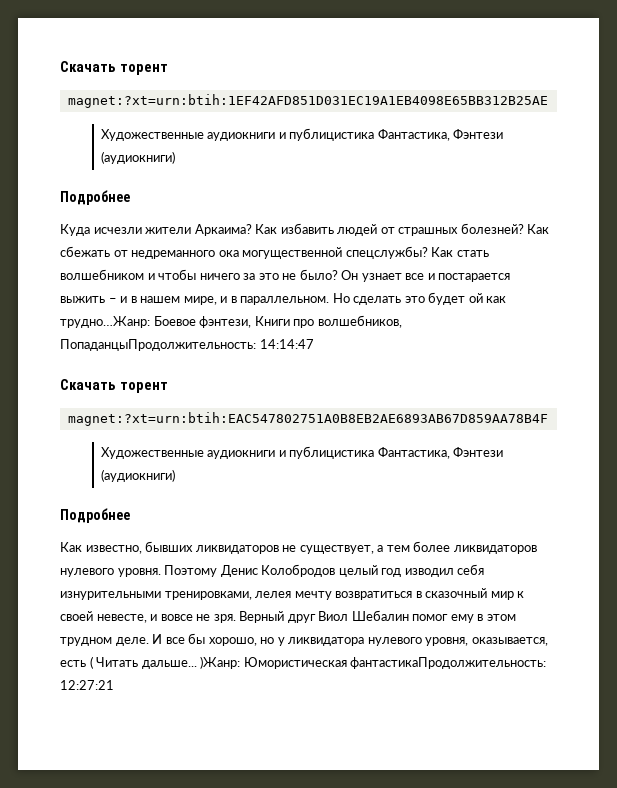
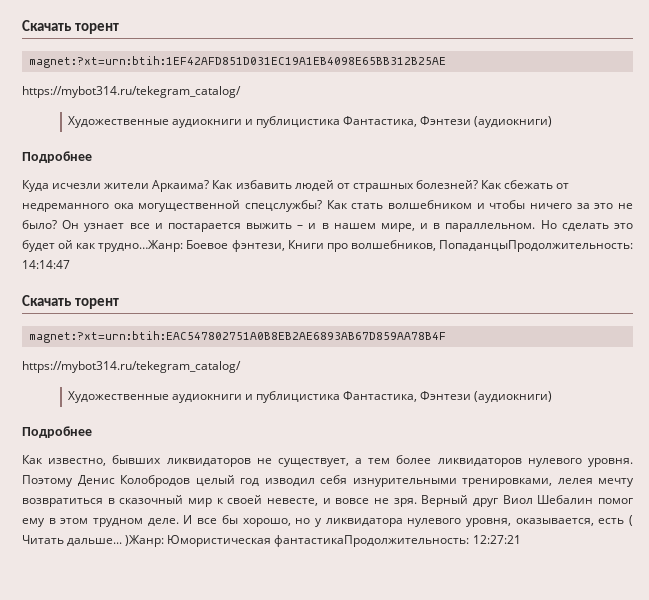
(548, 101) none -> [22,86,241,98] // https://mybot314.ru/tekegram_catalog/
(548, 419) none -> [22,361,241,373] // https://mybot314.ru/tekegram_catalog/

